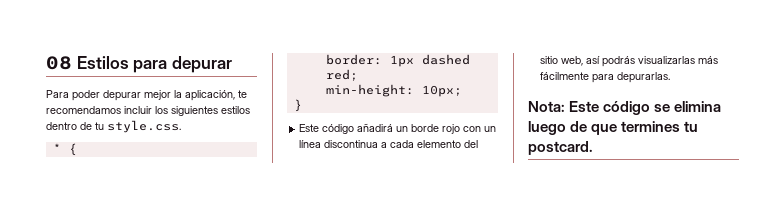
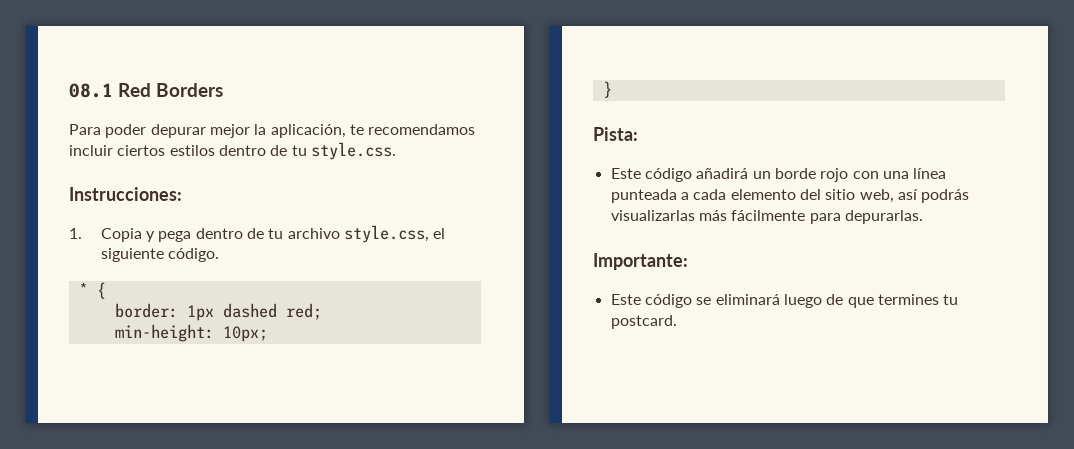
[46,56,232,73] 08 Estilos para depurar -> [69,83,223,98] 08.1 Red Borders
[155,106,218,116] los siguientes -> [117,145,166,156] ciertos
(181, 126) none -> [69,187,182,201] [69,225,446,243] [100,248,219,262] // Instrucciones: // 1. Copia y pega dentro de tu archivo style.css, el siguiente código.
(302, 105) none -> [593,127,638,141] // Pista:
[484,126,497,132] [299,140,379,148] un línea discontinua -> [882,168,947,179] [610,189,677,203] una línea punteada
[528,101,565,112] Nota: -> [593,253,688,270] Importante: //
[674,101,722,112] elimina -> [715,294,780,305] eliminará

